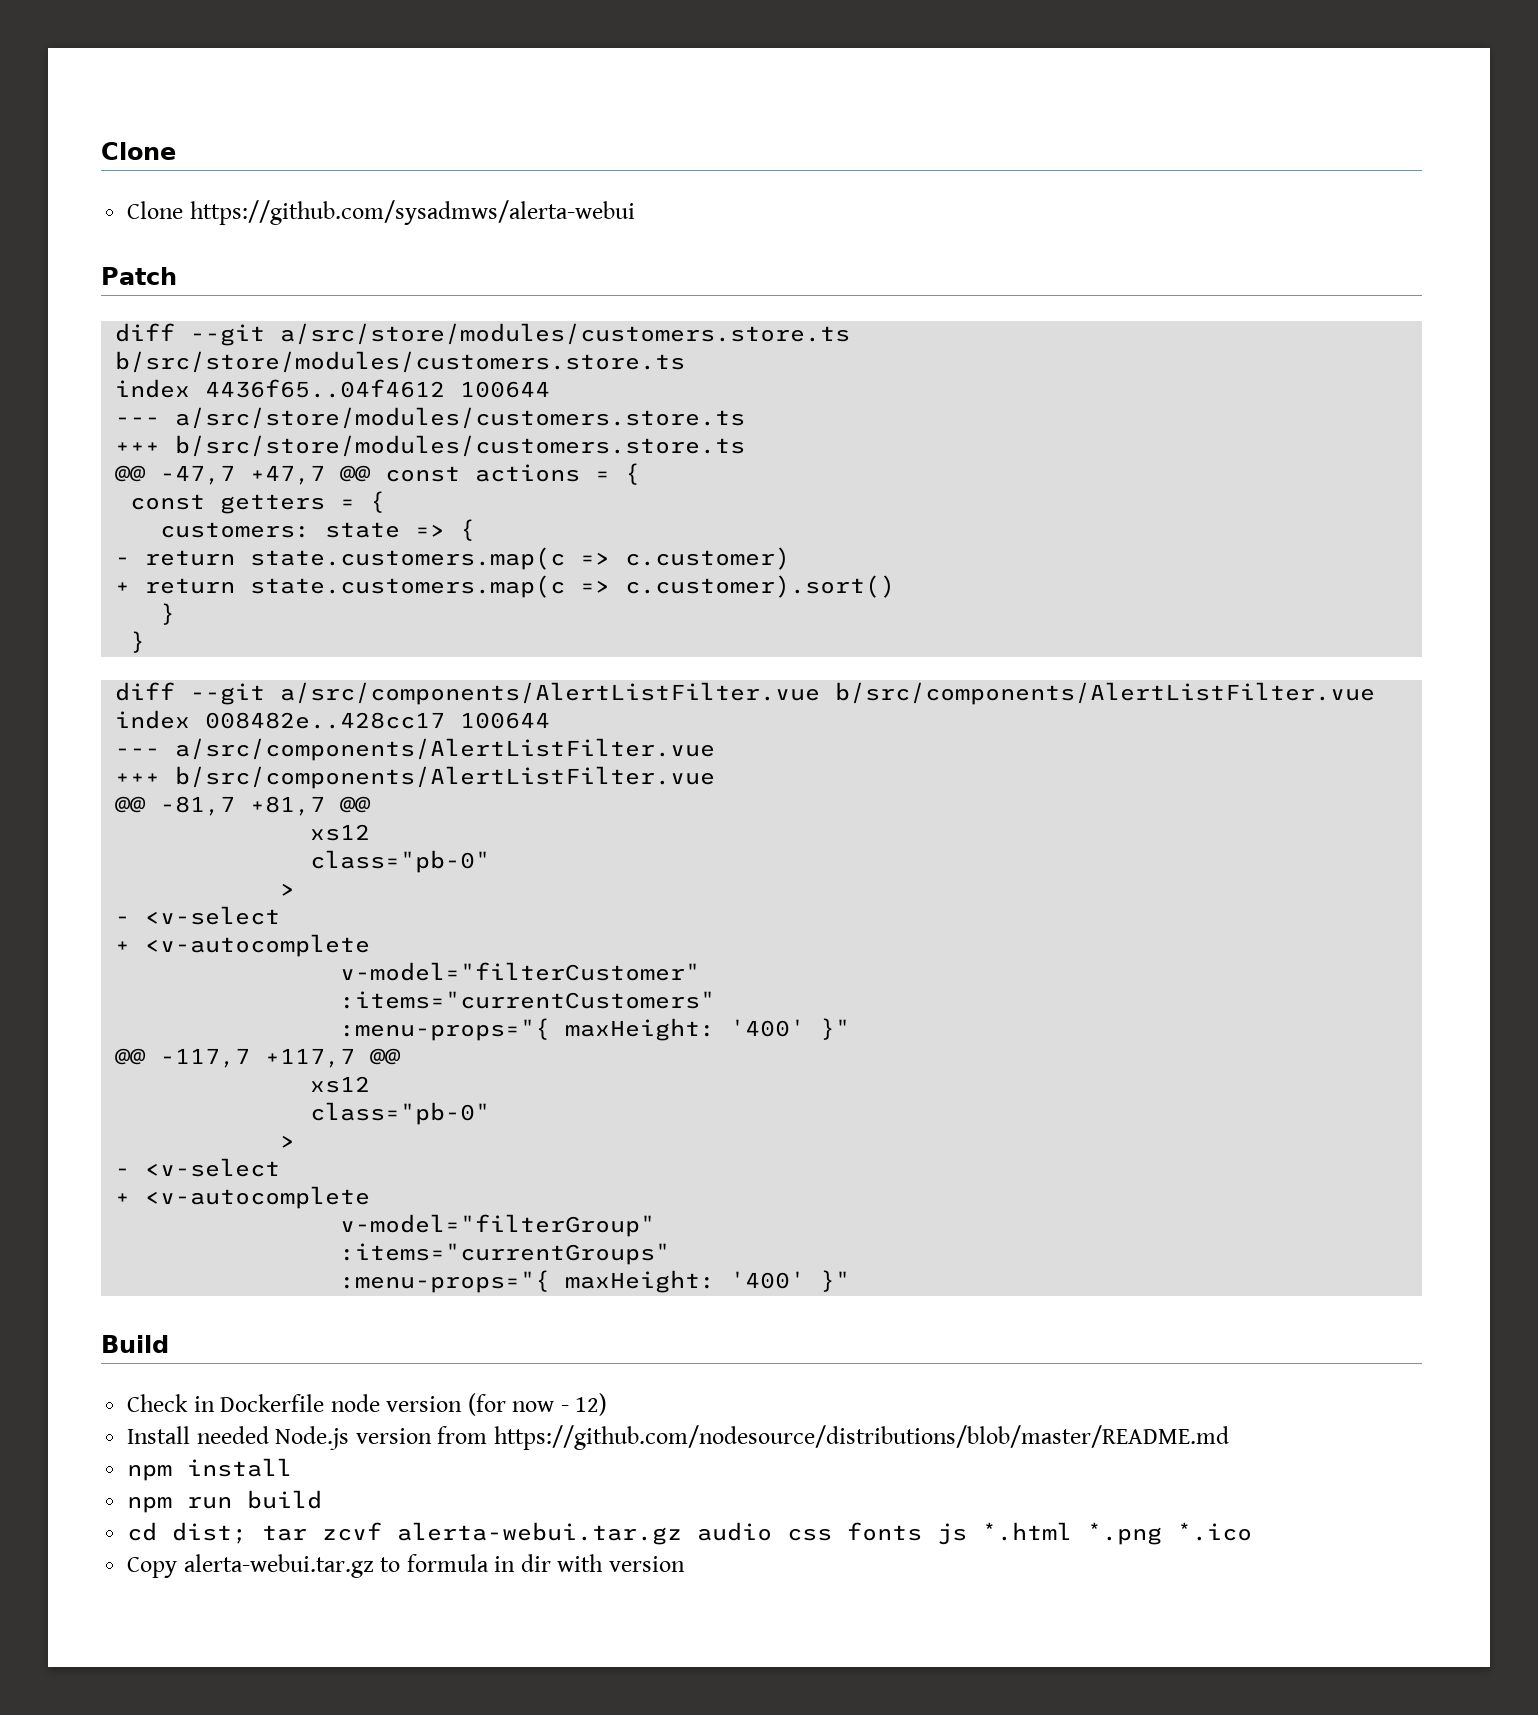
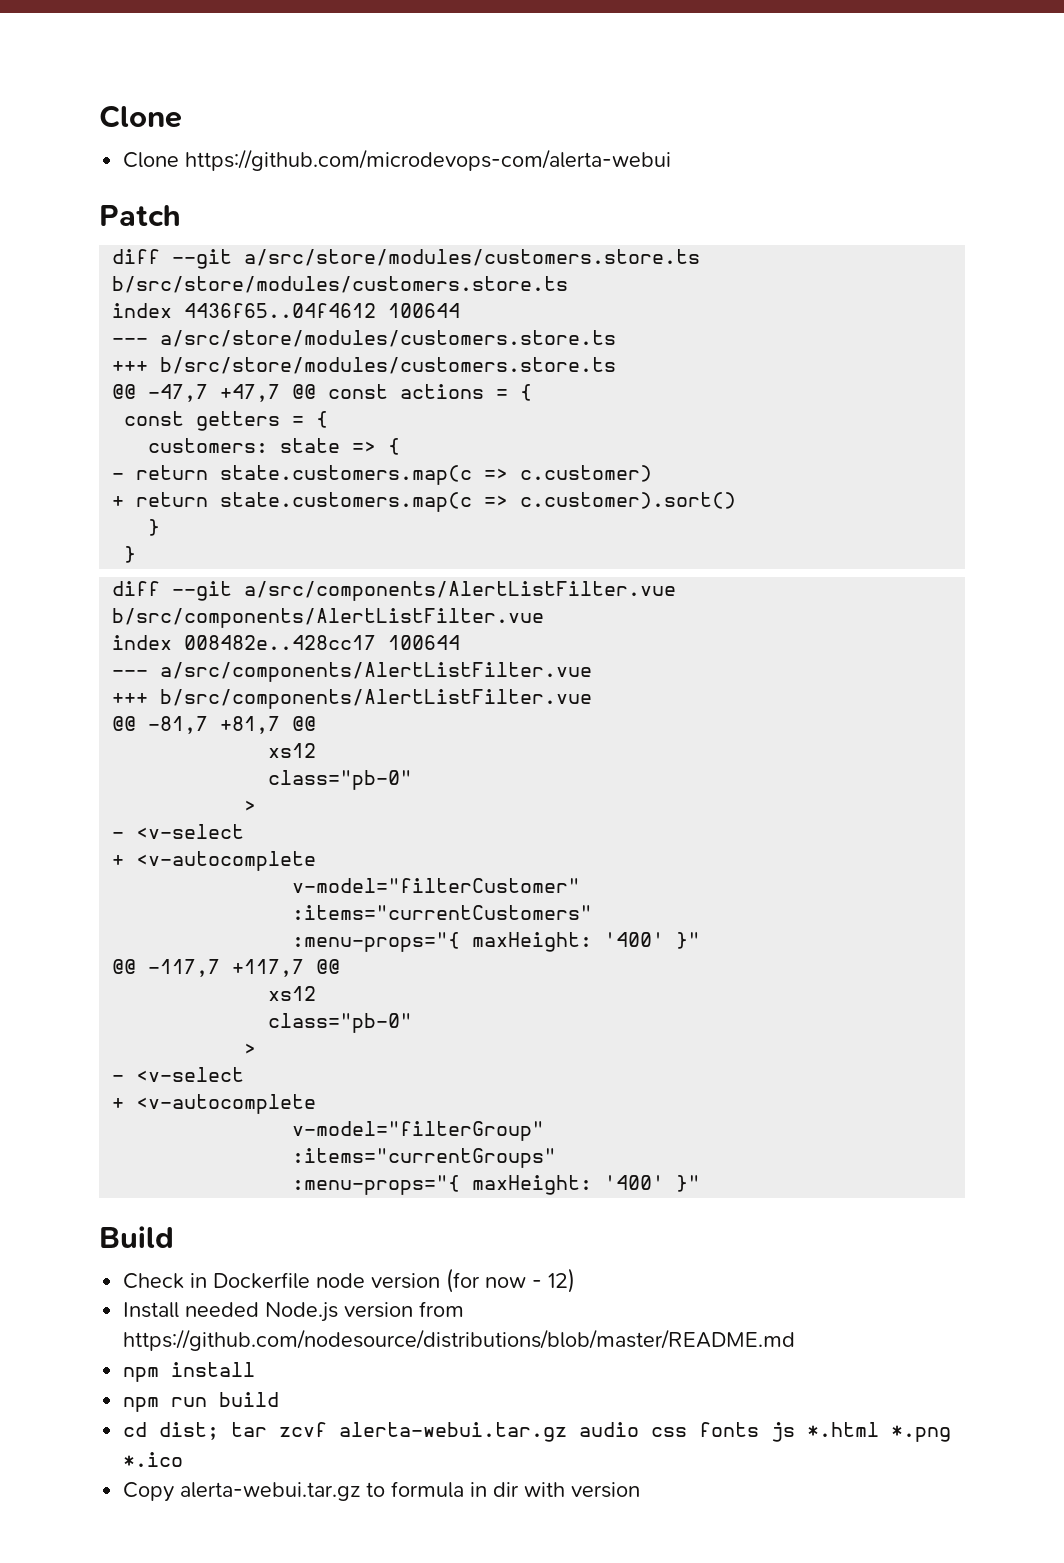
[189,200,635,225] https://github.com/sysadmws/alerta-webui -> [185,149,672,171] https://github.com/microdevops-com/alerta-webui

